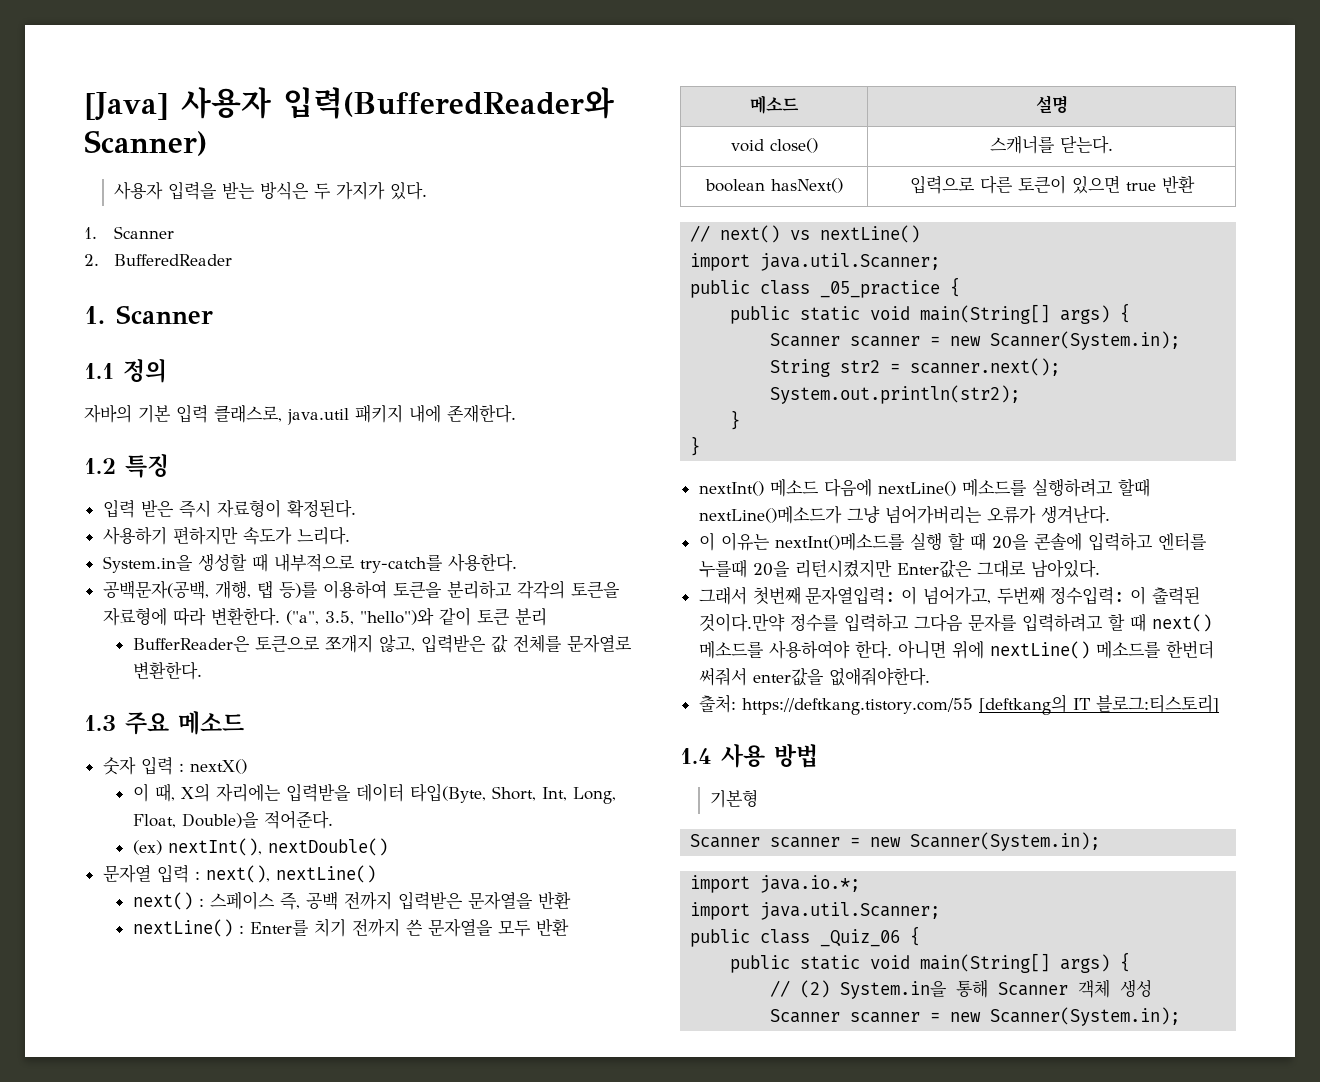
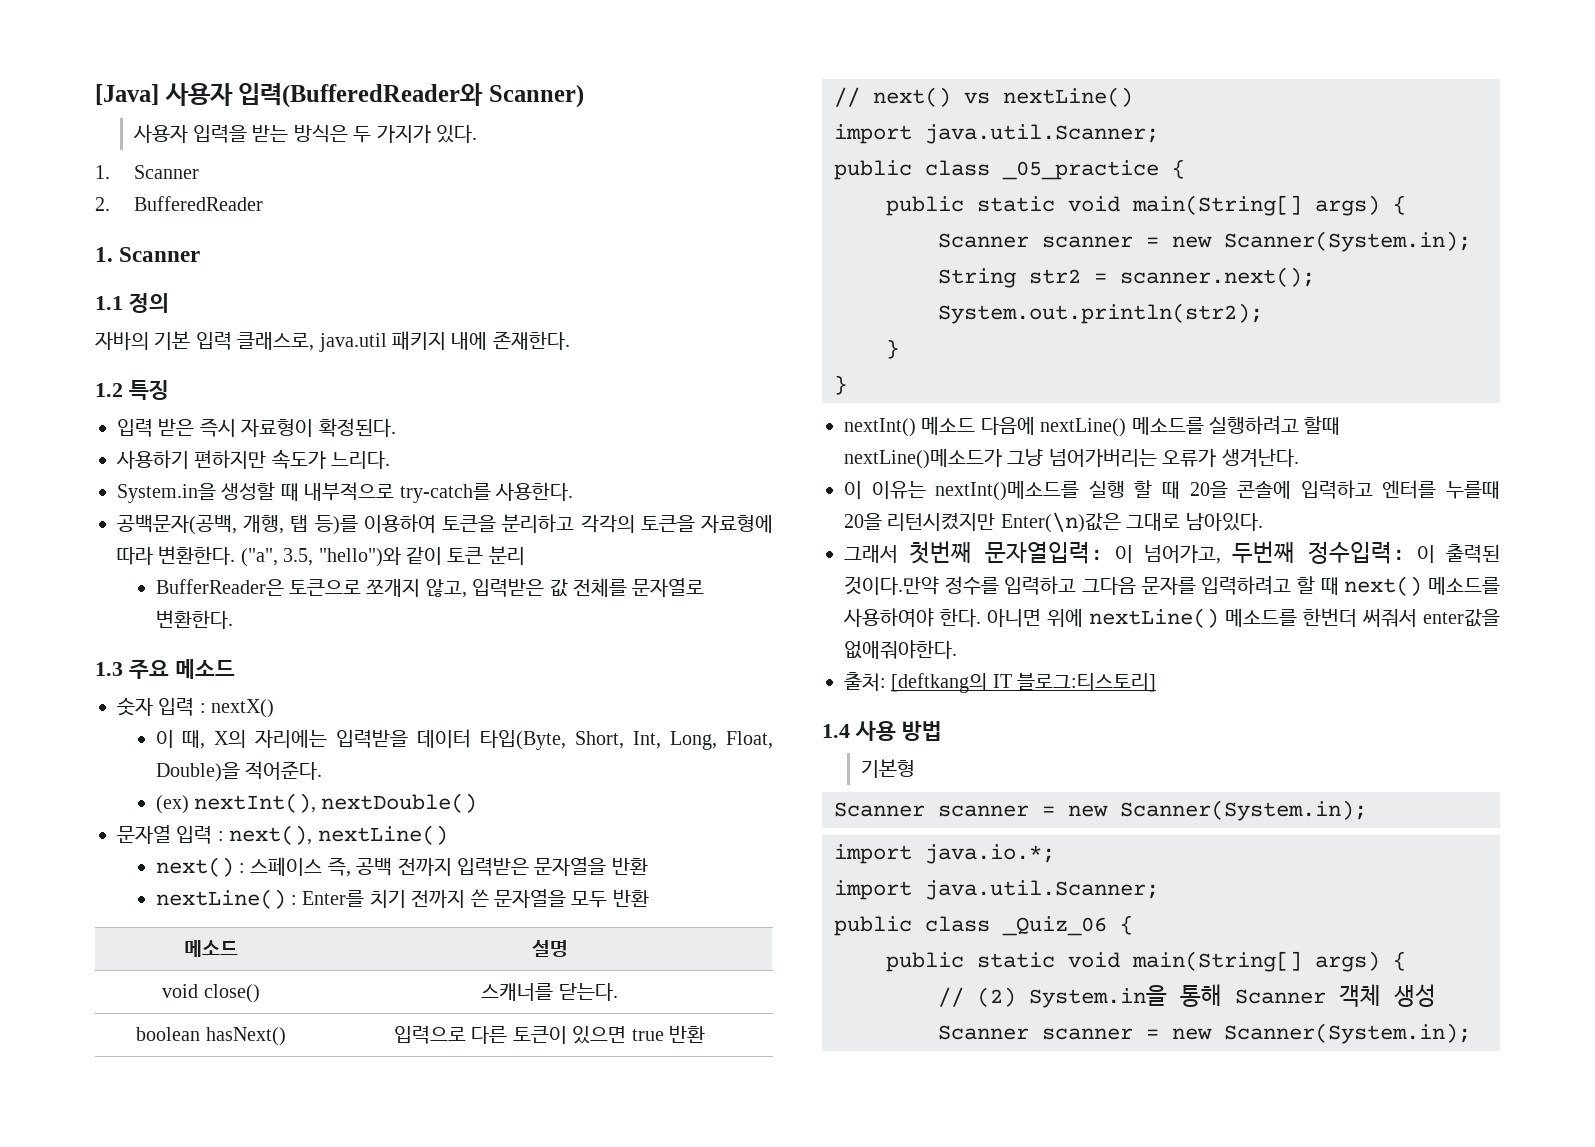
[896,559,972,578] Enter값은 -> [1000,512,1121,533] Enter(\n)값은
[741,698,973,715] https://deftkang.tistory.com/55 -> (886, 681) none

